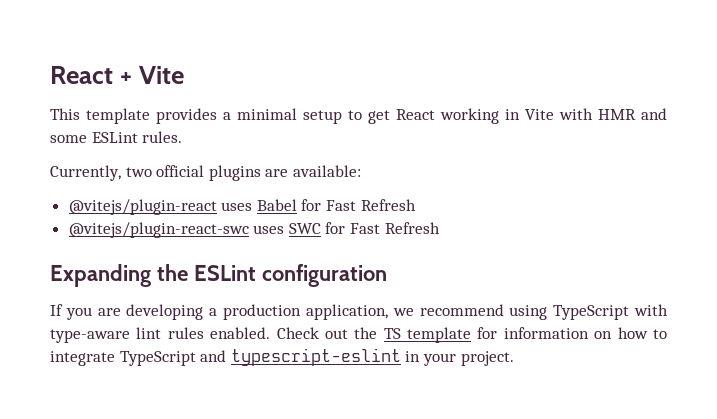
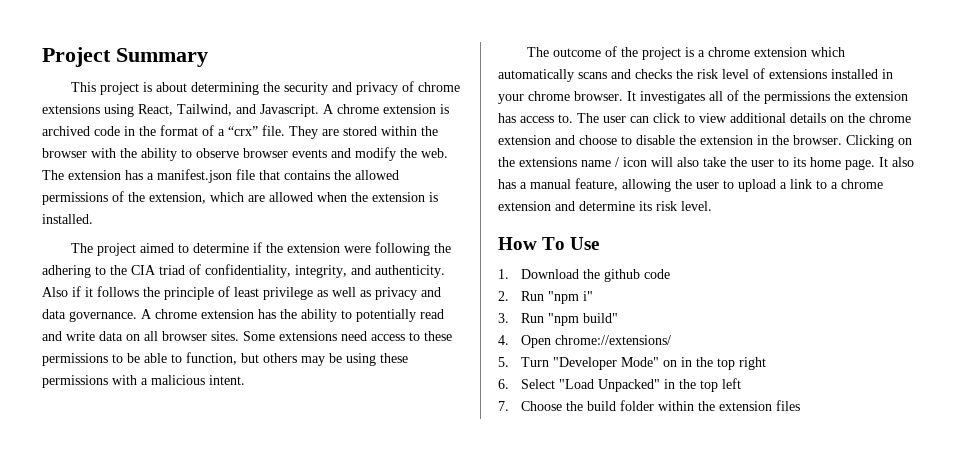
[50,66,185,84] [50,108,667,124] [50,131,183,143] [50,165,361,181] [68,199,416,215] [68,222,440,238] [50,264,387,287] [50,304,668,320] [50,327,667,343] [50,348,514,366] React + Vite // This template provides a minimal setup to get React working in Vite with HMR and some ESLint rules. // Currently, two official plugins are available: // @vitejs/plugin-react uses Babel for Fast Refresh // @vitejs/plugin-react-swc uses SWC for Fast Refresh // Expanding the ESLint configuration // If you are developing a production application, we recommend using TypeScript with type-aware lint rules enabled. Check out the TS template for information on how to integrate TypeScript and typescript-eslint in your project. -> [42,47,208,67] [70,81,460,95] [42,104,449,117] [42,125,438,139] [42,147,448,161] [42,169,399,183] [42,191,438,205] [42,214,93,224] [70,242,451,256] [42,264,445,278] [42,286,441,300] [42,309,444,322] [42,331,452,341] [42,352,408,366] [42,375,245,388] [526,46,845,60] [498,68,893,82] [498,90,908,104] [498,113,911,123] [498,135,912,148] [498,157,914,170] [498,178,883,192] [498,201,712,211] [498,237,600,250] [498,269,670,282] [498,291,593,304] [498,313,618,326] [498,335,671,348] [498,357,766,370] [498,378,741,392] [498,400,800,411] Project Summary // This project is about determining the security and privacy of chrome extensions using React, Tailwind, and Javascript. A chrome extension is archived code in the format of a “crx” file. They are stored within the browser with the ability to observe browser events and modify the web. The extension has a manifest.json file that contains the allowed permissions of the extension, which are allowed when the extension is installed. // The project aimed to determine if the extension were following the adhering to the CIA triad of confidentiality, integrity, and authenticity. Also if it follows the principle of least privilege as well as privacy and data governance. A chrome extension has the ability to potentially read and write data on all browser sites. Some extensions need access to these permissions to be able to function, but others may be using these permissions with a malicious intent. // The outcome of the project is a chrome extension which automatically scans and checks the risk level of extensions installed in your chrome browser. It investigates all of the permissions the extension has access to. The user can click to view additional details on the chrome extension and choose to disable the extension in the browser. Clicking on the extensions name / icon will also take the user to its home page. It also has a manual feature, allowing the user to upload a link to a chrome extension and determine its risk level. // How To Use // 1. Download the github code // 2. Run "npm i" // 3. Run "npm build" // 4. Open chrome://extensions/ // 5. Turn "Developer Mode" on in the top right // 6. Select "Load Unpacked" in the top left // 7. Choose the build folder within the extension files

